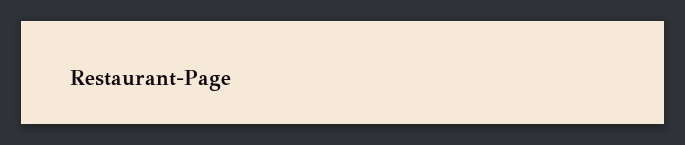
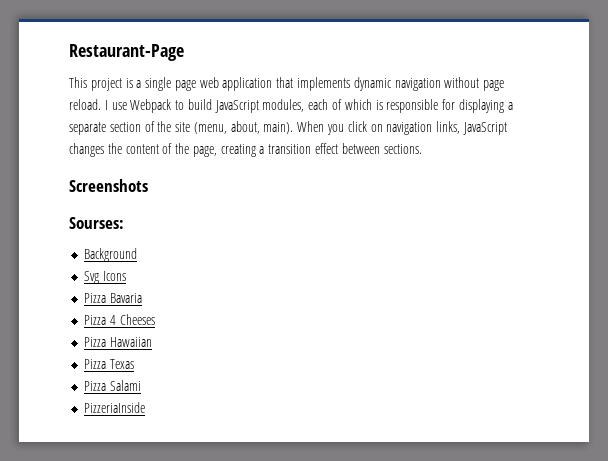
(231, 80) none -> [69,77,505,91] [69,99,513,113] [69,121,507,135] [69,143,422,157] [69,179,148,192] [69,217,124,229] [84,248,138,262] [84,271,127,284] [84,293,143,303] [84,314,155,325] [84,337,153,347] [84,359,135,369] [84,380,142,391] [84,402,146,413] // This project is a single page web application that implements dynamic navigation without page reload. I use Webpack to build JavaScript modules, each of which is responsible for displaying a separate section of the site (menu, about, main). When you click on navigation links, JavaScript changes the content of the page, creating a transition effect between sections. // Screenshots // Sourses: // Background // Svg Icons // Pizza Bavaria // Pizza 4 Cheeses // Pizza Hawaiian // Pizza Texas // Pizza Salami // PizzeriaInside

